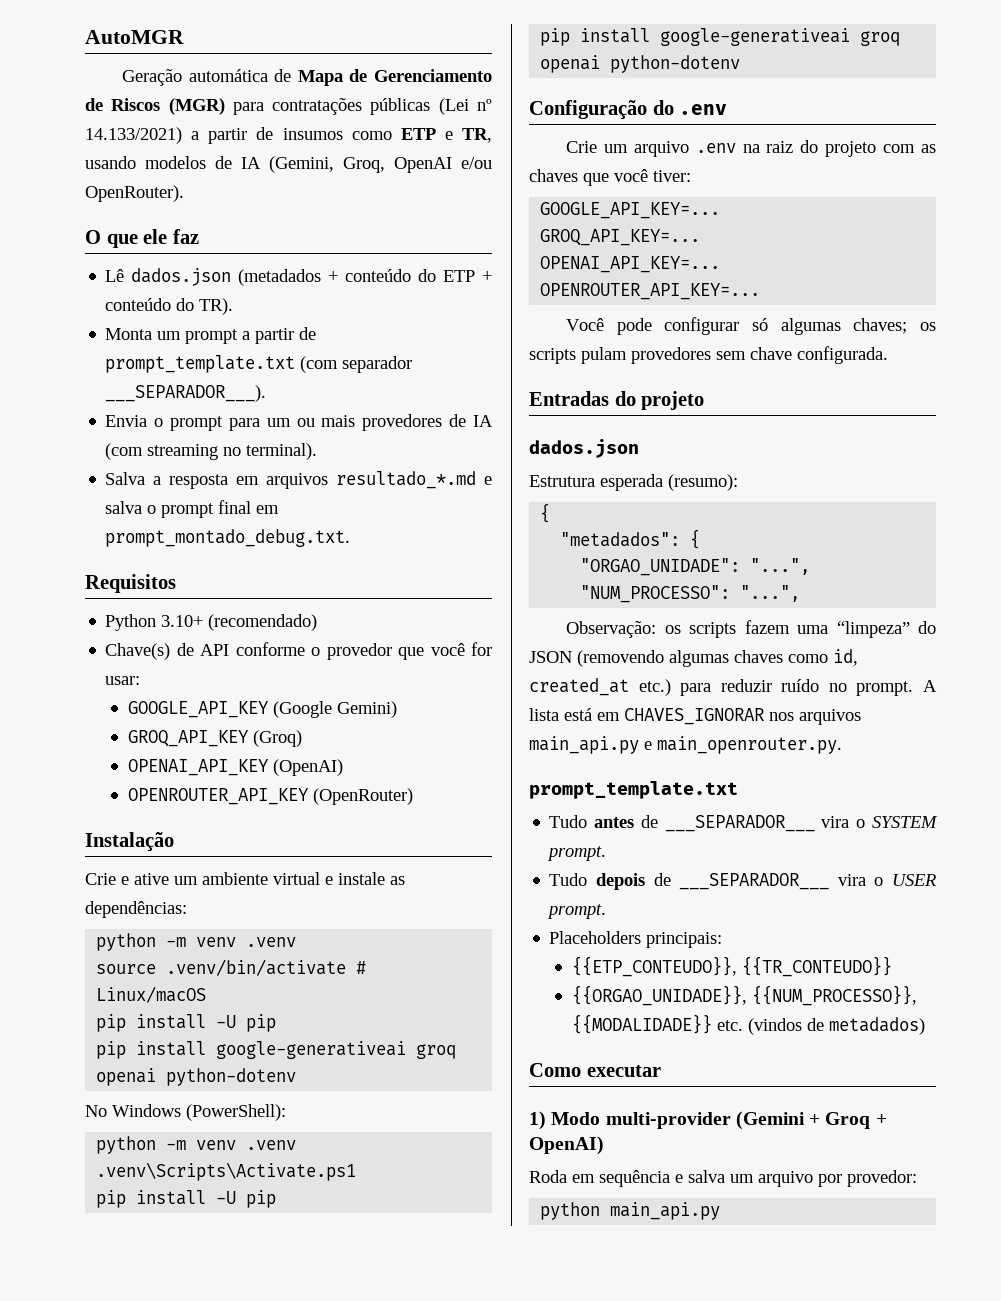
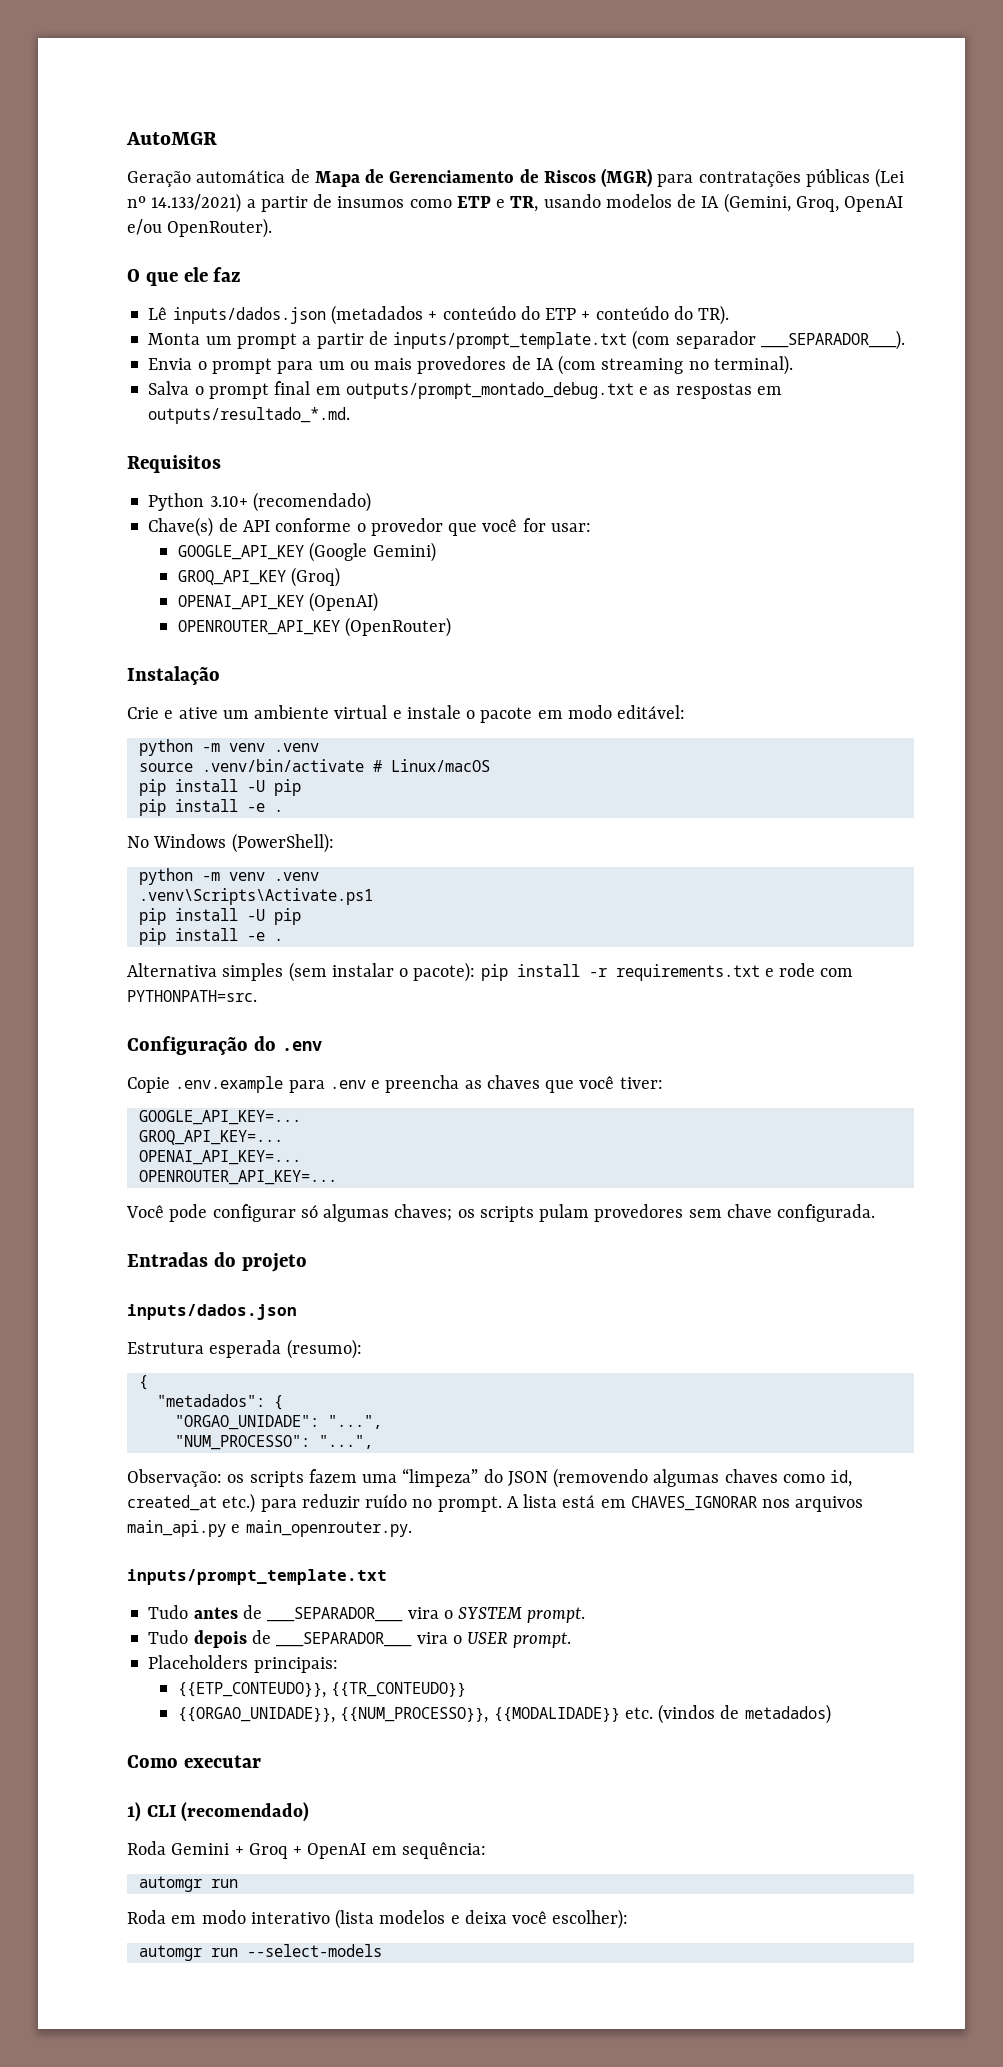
[131,268,232,286] dados.json -> [172,307,326,324] inputs/dados.json
[105,355,296,373] prompt_template.txt -> [393,332,628,349] inputs/prompt_template.txt
[153,471,492,489] [105,500,280,518] [105,529,351,547] a resposta em arquivos resultado_*.md e salva o prompt final em prompt_montado_debug.txt. -> [194,381,782,399] [148,407,351,424] o prompt final em outputs/prompt_montado_debug.txt e as respostas em outputs/resultado_*.md.
[390,876,405,885] [85,901,187,918] as dependências: -> [466,705,686,723] o pacote em modo editável:
[216,1041,457,1059] [96,1068,297,1086] google-generativeai groq openai python-dotenv -> [246,803,283,812] -e .
[660,28,901,46] [540,55,741,73] [529,100,728,120] [566,140,916,157] google-generativeai groq openai python-dotenv // Configuração do .env // Crie um arquivo .env na raiz do projeto com -> [246,932,283,941] [127,962,854,982] [127,990,257,1002] [127,1036,322,1055] [127,1075,460,1093] -e . // Alternativa simples (sem instalar o pacote): pip install -r requirements.txt e rode com PYTHONPATH=src. // Configuração do .env // Copie .env.example para .env e preencha
[529,439,639,458] dados.json -> [127,1304,297,1320] inputs/dados.json
[529,781,738,799] prompt_template.txt -> [127,1569,387,1585] inputs/prompt_template.txt
[551,1111,887,1130] [529,1136,604,1155] [529,1170,917,1187] [540,1202,721,1220] Modo multi-provider (Gemini + Groq + OpenAI) // Roda em sequência e salva um arquivo por provedor: // python main_api.py -> [146,1802,310,1822] [127,1841,486,1859] [138,1876,238,1892] [127,1909,629,1929] [138,1944,382,1961] CLI (recomendado) // Roda Gemini + Groq + OpenAI em sequência: // automgr run // Roda em modo interativo (lista modelos e deixa você escolher): // automgr run --select-models

